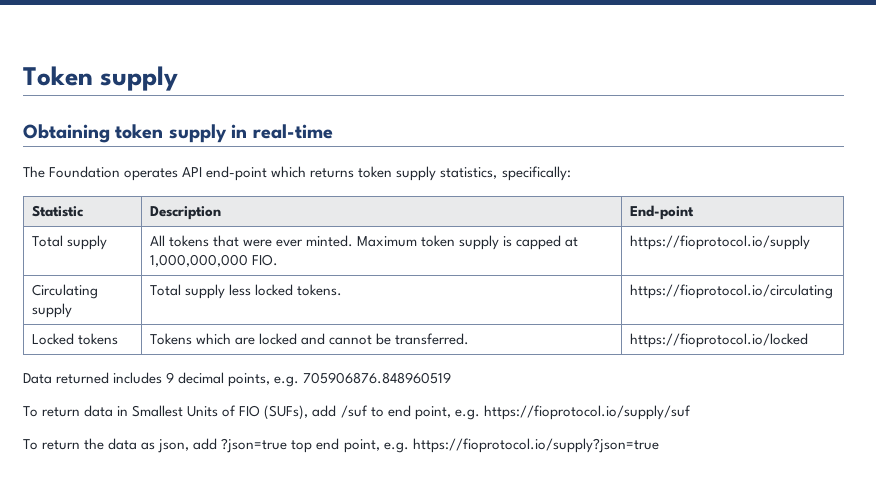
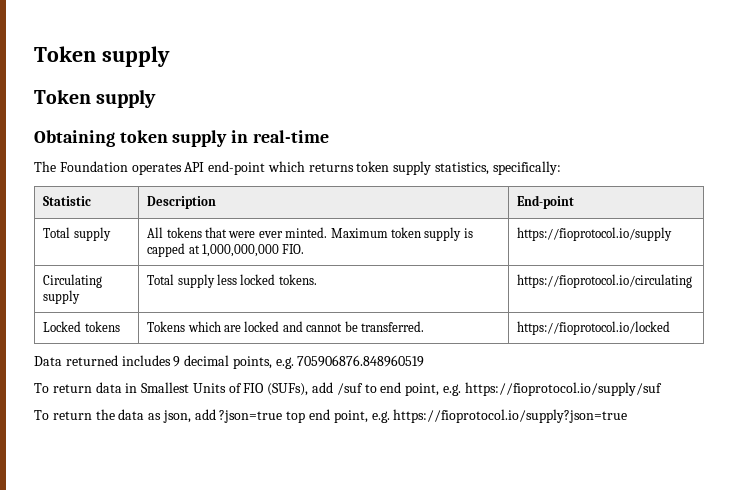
[23,66,179,91] Token supply -> [34,46,170,67] [34,89,157,108] Token supply // Token supply

